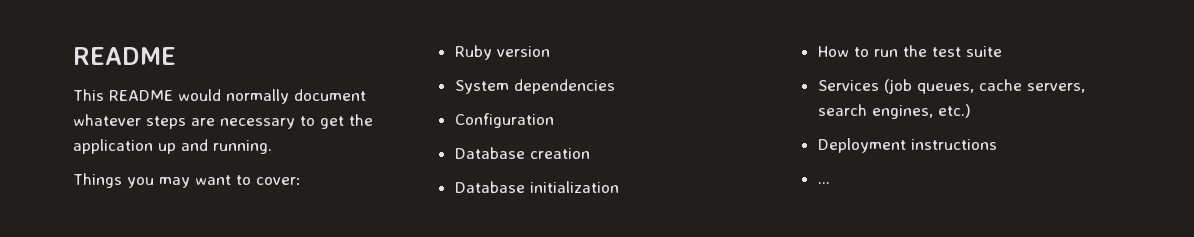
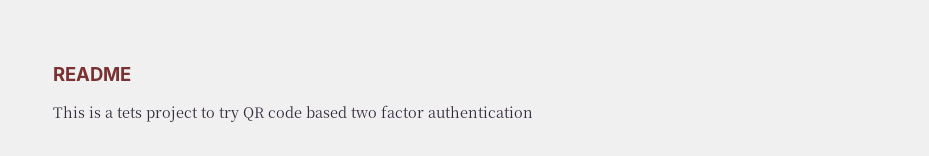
[109,89,366,104] [73,114,373,129] [73,139,272,154] [73,173,301,188] [454,45,550,60] [454,79,615,94] [454,113,554,128] [454,147,590,159] [454,181,619,193] [817,45,1002,57] [817,79,1085,94] [817,104,971,119] [817,138,997,153] [817,182,830,184] README would normally document whatever steps are necessary to get the application up and running. // Things you may want to cover: // Ruby version // System dependencies // Configuration // Database creation // Database initialization // How to run the test suite // Services (job queues, cache servers, search engines, etc.) // Deployment instructions // ... -> [89,105,533,122] is a tets project to try QR code based two factor authentication

